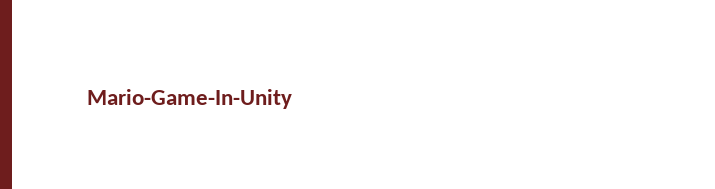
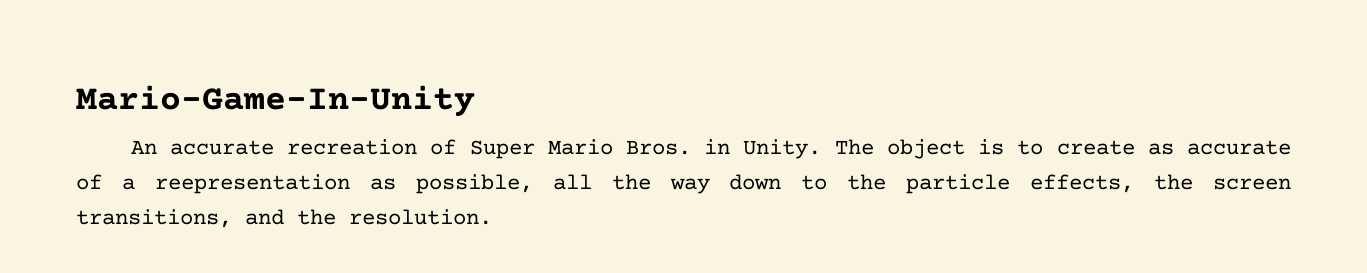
(292, 99) none -> [130,139,1292,159] [76,174,1291,194] [76,209,492,228] // An accurate recreation of Super Mario Bros. in Unity. The object is to create as accurate of a reepresentation as possible, all the way down to the particle effects, the screen transitions, and the resolution.

